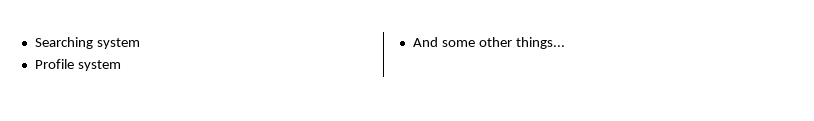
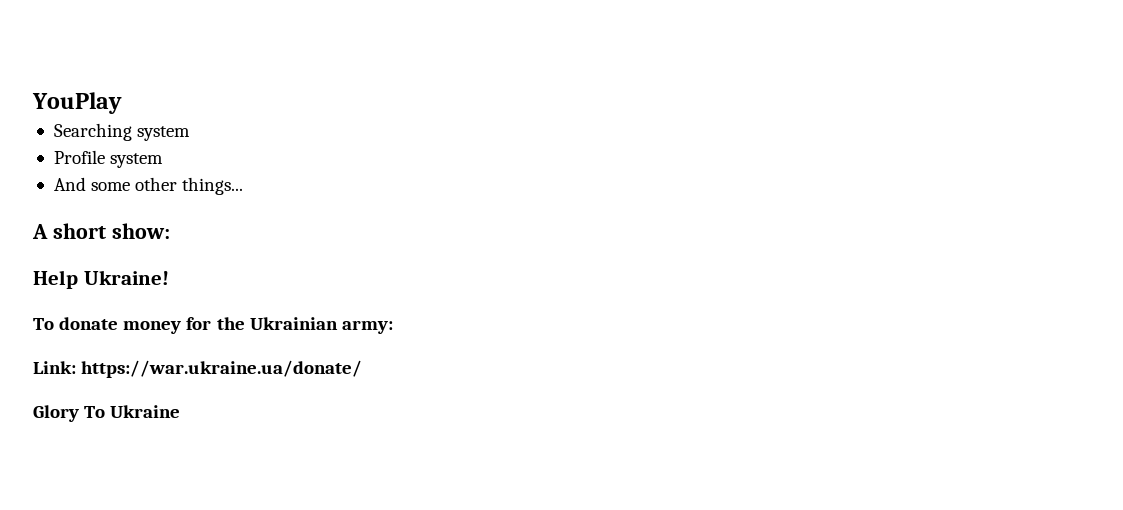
(34, 43) none -> [32,92,122,114] YouPlay //
(565, 43) none -> [32,223,170,239] [33,270,169,289] [33,317,393,334] [33,360,363,378] [33,405,181,422] // A short show: // Help Ukraine! // To donate money for the Ukrainian army: // Link: https://war.ukraine.ua/donate/ // Glory To Ukraine

